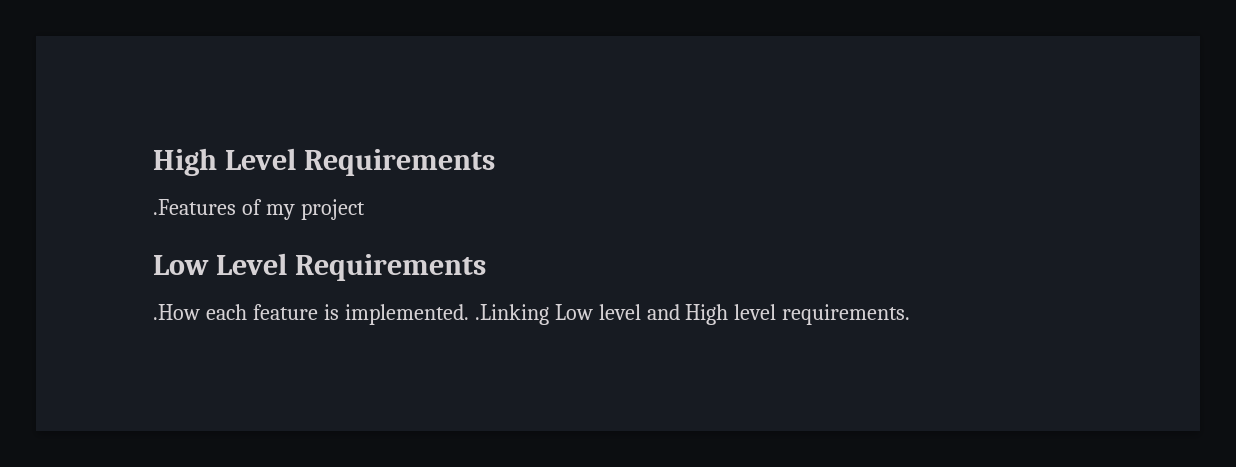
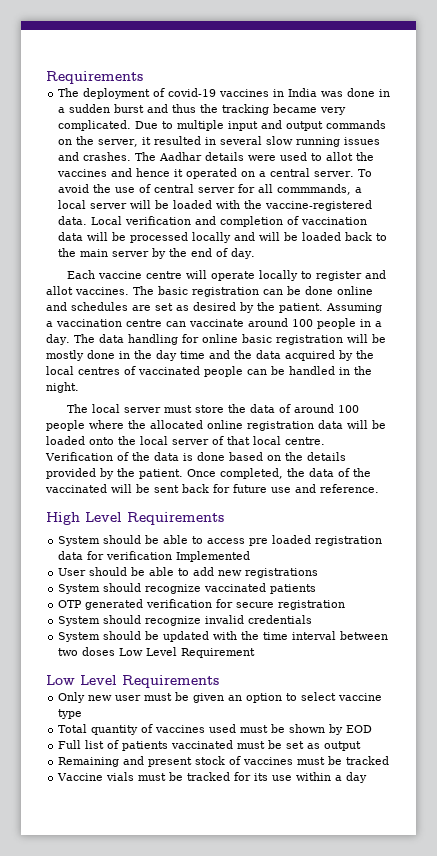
[153,148,495,176] [153,199,365,220] [153,253,486,281] [153,304,911,325] High Level Requirements // .Features of my project // Low Level Requirements // .How each feature is implemented. .Linking Low level and High level requirements. -> [46,71,143,84] [58,88,391,99] [58,104,347,115] [58,120,387,131] [58,136,381,147] [58,152,375,161] [57,168,373,179] [58,184,363,195] [58,200,373,211] [58,216,368,227] [58,232,388,243] [58,248,256,259] [67,270,387,281] [46,286,373,297] [46,302,382,313] [46,318,382,329] [46,334,386,345] [46,350,374,361] [46,366,372,377] [46,382,79,393] [67,404,360,413] [46,420,386,431] [46,436,325,445] [45,452,346,461] [46,468,371,479] [45,484,379,493] [46,512,224,525] [58,535,383,546] [58,551,251,562] [58,567,319,578] [58,583,317,594] [58,599,346,610] [58,615,313,626] [58,631,389,642] [58,647,256,658] [46,675,219,688] [58,692,383,703] [58,709,83,719] [58,724,373,735] [58,740,362,751] [58,756,390,767] [57,772,368,783] Requirements // The deployment of covid-19 vaccines in India was done in a sudden burst and thus the tracking became very complicated. Due to multiple input and output commands on the server, it resulted in several slow running issues and crashes. The Aadhar details were used to allot the vaccines and hence it operated on a central server. To avoid the use of central server for all commmands, a local server will be loaded with the vaccine-registered data. Local verification and completion of vaccination data will be processed locally and will be loaded back to the main server by the end of day. // Each vaccine centre will operate locally to register and allot vaccines. The basic registration can be done online and schedules are set as desired by the patient. Assuming a vaccination centre can vaccinate around 100 people in a day. The data handling for online basic registration will be mostly done in the day time and the data acquired by the local centres of vaccinated people can be handled in the night. // The local server must store the data of around 100 people where the allocated online registration data will be loaded onto the local server of that local centre. Verification of the data is done based on the details provided by the patient. Once completed, the data of the vaccinated will be sent back for future use and reference. // High Level Requirements // System should be able to access pre loaded registration data for verification Implemented // User should be able to add new registrations // System should recognize vaccinated patients // OTP generated verification for secure registration // System should recognize invalid credentials // System should be updated with the time interval between two doses Low Level Requirement // Low Level Requirements // Only new user must be given an option to select vaccine type // Total quantity of vaccines used must be shown by EOD // Full list of patients vaccinated must be set as output // Remaining and present stock of vaccines must be tracked // Vaccine vials must be tracked for its use within a day

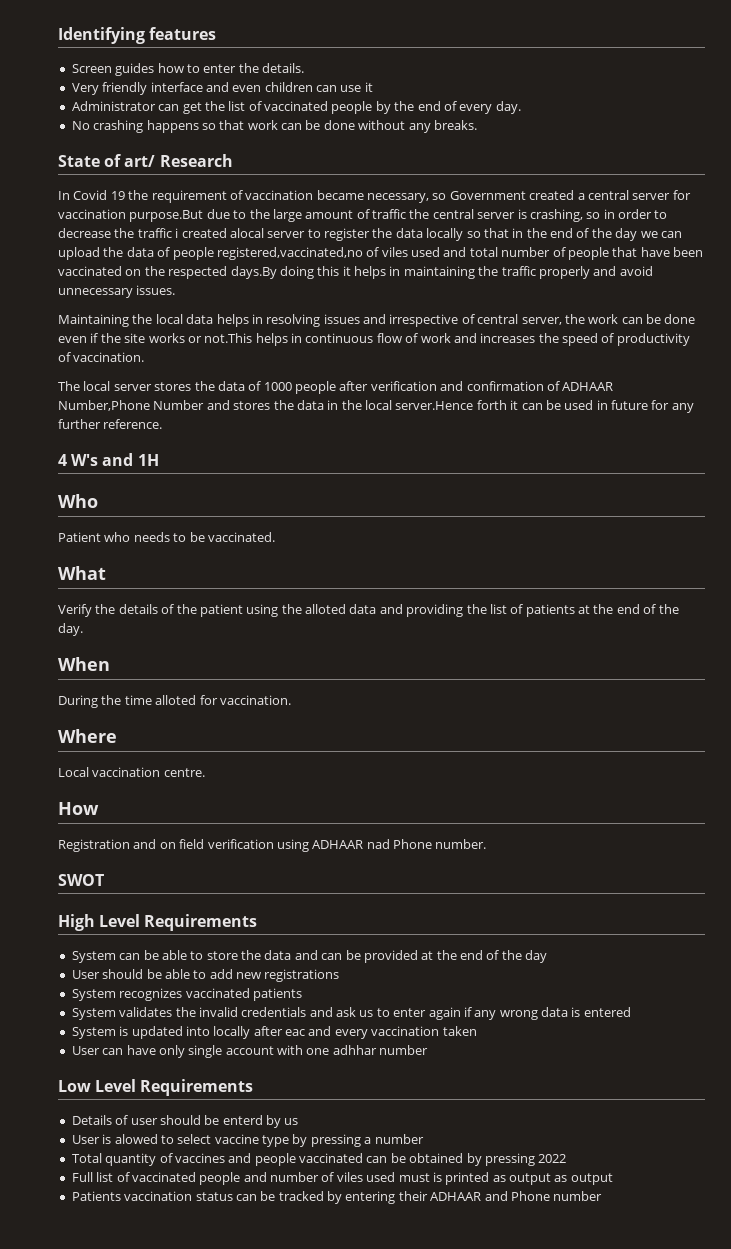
[46,71,143,84] [58,88,391,99] [58,104,347,115] [58,120,387,131] [58,136,381,147] [58,152,375,161] [57,168,373,179] [58,184,363,195] [58,200,373,211] [58,216,368,227] [58,232,388,243] [58,248,150,257] Requirements // The deployment of covid-19 vaccines in India was done in a sudden burst and thus the tracking became very complicated. Due to multiple input and output commands on the server, it resulted in several slow running issues and crashes. The Aadhar details were used to allot the vaccines and hence it operated on a central server. To avoid the use of central server for all commmands, a local server will be loaded with the vaccine-registered data. Local verification and completion of vaccination data will be processed locally and will be loaded back to the main server -> [58,27,217,44] [71,63,304,76] [71,82,373,95] [71,101,373,114] Identifying features // Screen guides how to enter the details. // Very friendly interface and even children can use it // Administrator can get the list of vaccinated people
[231,248,256,259] [67,270,387,281] [46,286,373,297] [46,302,382,313] [46,318,382,329] [46,334,386,345] [46,350,374,361] [46,366,372,377] [46,382,79,393] day. // Each vaccine centre will operate locally to register and allot vaccines. The basic registration can be done online and schedules are set as desired by the patient. Assuming a vaccination centre can vaccinate around 100 people in a day. The data handling for online basic registration will be mostly done in the day time and the data acquired by the local centres of vaccinated people can be handled in the night. -> [459,101,521,114] [71,120,477,133] [58,154,233,167] [58,190,691,203] [58,209,668,222] [58,228,682,241] [58,247,703,260] [58,266,653,279] [58,285,176,298] [58,314,696,327] [58,333,690,346] [58,352,145,362] every day. // No crashing happens so that work can be done without any breaks. // State of art/ Research // In Covid 19 the requirement of vaccination became necessary, so Government created a central server for vaccination purpose.But due to the large amount of traffic the central server is crashing, so in order to decrease the traffic i created alocal server to register the data locally so that in the end of the day we can upload the data of people registered,vaccinated,no of viles used and total number of people that have been vaccinated on the respected days.By doing this it helps in maintaining the traffic properly and avoid unnecessary issues. // Maintaining the local data helps in resolving issues and irrespective of central server, the work can be done even if the site works or not.This helps in continuous flow of work and increases the speed of productivity of vaccination.
[164,404,360,413] [46,420,386,431] [46,436,325,445] [45,452,346,461] [46,468,371,479] [45,484,379,493] must store the data of around 100 people where the allocated online registration data will be loaded onto the local server of that local centre. Verification of the data is done based on the details provided by the patient. Once completed, the data of the vaccinated will be sent back for future use and reference. -> [154,381,614,394] [58,400,694,413] [58,419,163,429] [58,453,159,466] [58,494,98,508] [58,532,275,542] [58,566,106,580] [58,604,679,617] [58,623,83,636] [58,657,110,671] [58,695,291,708] [58,729,117,743] [58,767,205,777] [58,802,99,815] [58,839,487,852] [58,874,104,886] stores the data of 1000 people after verification and confirmation of ADHAAR Number,Phone Number and stores the data in the local server.Hence forth it can be used in future for any further reference. // 4 W's and 1H // Who // Patient who needs to be vaccinated. // What // Verify the details of the patient using the alloted data and providing the list of patients at the end of the day. // When // During the time alloted for vaccination. // Where // Local vaccination centre. // How // Registration and on field verification using ADHAAR nad Phone number. // SWOT
[103,535,383,546] [58,551,251,562] should be able to access pre loaded registration data for verification Implemented -> [119,950,548,963] can be able to store the data and can be provided at the end of the day
[103,583,202,594] should recognize -> [119,988,183,1001] recognizes
[58,599,346,610] [58,615,313,626] [58,631,389,642] [58,647,256,658] [46,675,219,688] [58,692,283,703] OTP generated verification for secure registration // System should recognize invalid credentials // System should be updated with the time interval between two doses Low Level Requirement // Low Level Requirements // Only new user must be given an option -> [71,1007,631,1020] [71,1026,477,1039] [71,1045,429,1058] [58,1079,254,1096] [71,1115,299,1128] [71,1134,158,1144] System validates the invalid credentials and ask us to enter again if any wrong data is entered // System is updated into locally after eac and every vaccination taken // User can have only single account with one adhhar number // Low Level Requirements // Details of user should be enterd by us // User is alowed
(83, 714) none -> [292,1134,424,1147] by pressing a number
[209,724,373,735] [58,740,362,751] [58,756,390,767] [57,772,368,783] used must be shown by EOD // Full list of patients vaccinated must be set as output // Remaining and present stock of vaccines must be tracked // Vaccine vials must be tracked for its use within a day -> [228,1153,567,1166] [71,1172,613,1185] [71,1191,603,1204] and people vaccinated can be obtained by pressing 2022 // Full list of vaccinated people and number of viles used must is printed as output as output // Patients vaccination status can be tracked by entering their ADHAAR and Phone number

